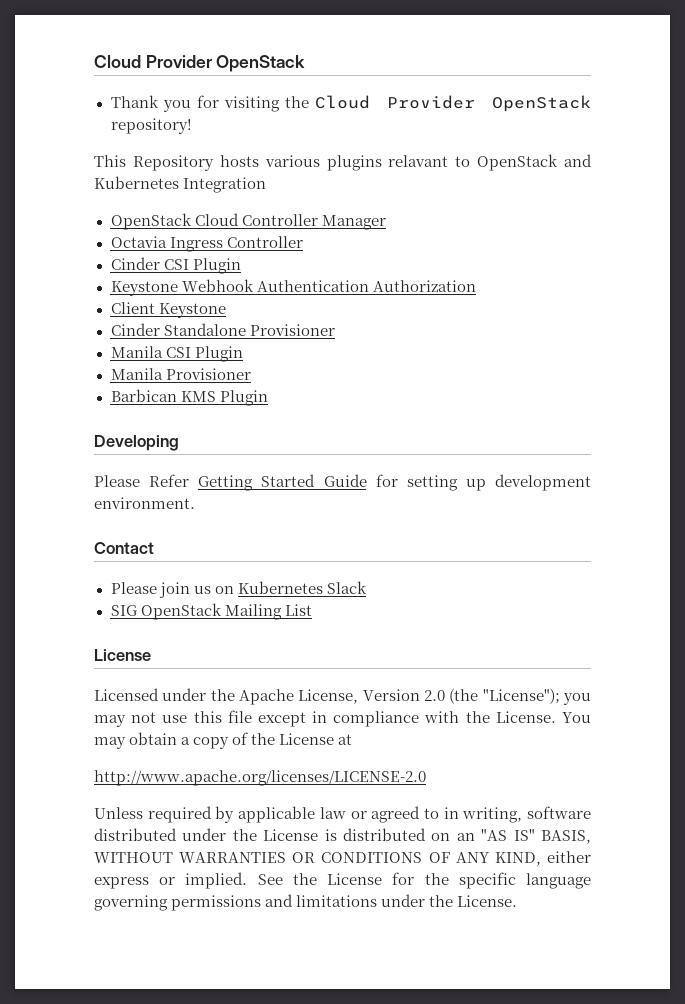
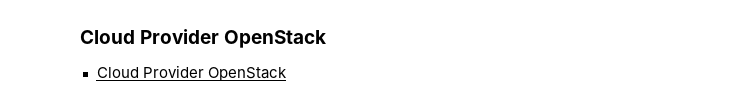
[110,95,591,112] [110,118,192,134] [94,154,592,171] [94,176,267,193] [110,213,386,230] [110,236,303,252] [110,257,241,274] [110,279,476,296] [110,302,226,318] [110,323,335,336] [110,346,243,362] [110,368,251,380] [110,389,268,406] [94,435,179,451] [94,474,591,491] [94,497,195,509] [94,542,154,554] [110,581,367,598] [110,603,312,620] [94,649,151,661] [94,688,591,705] [94,710,591,727] [94,732,353,749] [94,770,426,786] [94,806,591,823] [94,828,591,844] [94,851,592,866] [94,872,591,889] [94,894,518,911] Thank you for visiting the Cloud Provider OpenStack repository! // This Repository hosts various plugins relavant to OpenStack and Kubernetes Integration // OpenStack Cloud Controller Manager // Octavia Ingress Controller // Cinder CSI Plugin // Keystone Webhook Authentication Authorization // Client Keystone // Cinder Standalone Provisioner // Manila CSI Plugin // Manila Provisioner // Barbican KMS Plugin // Developing // Please Refer Getting Started Guide for setting up development environment. // Contact // Please join us on Kubernetes Slack // SIG OpenStack Mailing List // License // Licensed under the Apache License, Version 2.0 (the "License"); you may not use this file except in compliance with the License. You may obtain a copy of the License at // http://www.apache.org/licenses/LICENSE-2.0 // Unless required by applicable law or agreed to in writing, software distributed under the License is distributed on an "AS IS" BASIS, WITHOUT WARRANTIES OR CONDITIONS OF ANY KIND, either express or implied. See the License for the specific language governing permissions and limitations under the License. -> [96,65,287,81] Cloud Provider OpenStack

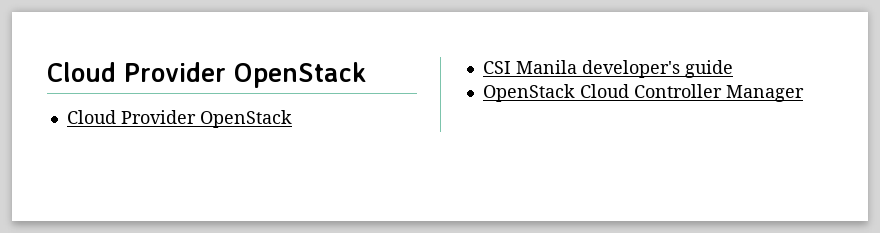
(287, 74) none -> [482,60,733,78] [482,84,804,102] // CSI Manila developer's guide // OpenStack Cloud Controller Manager

